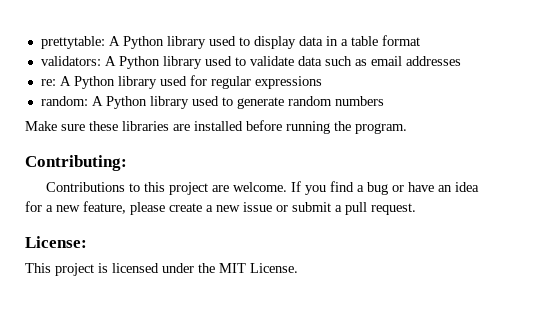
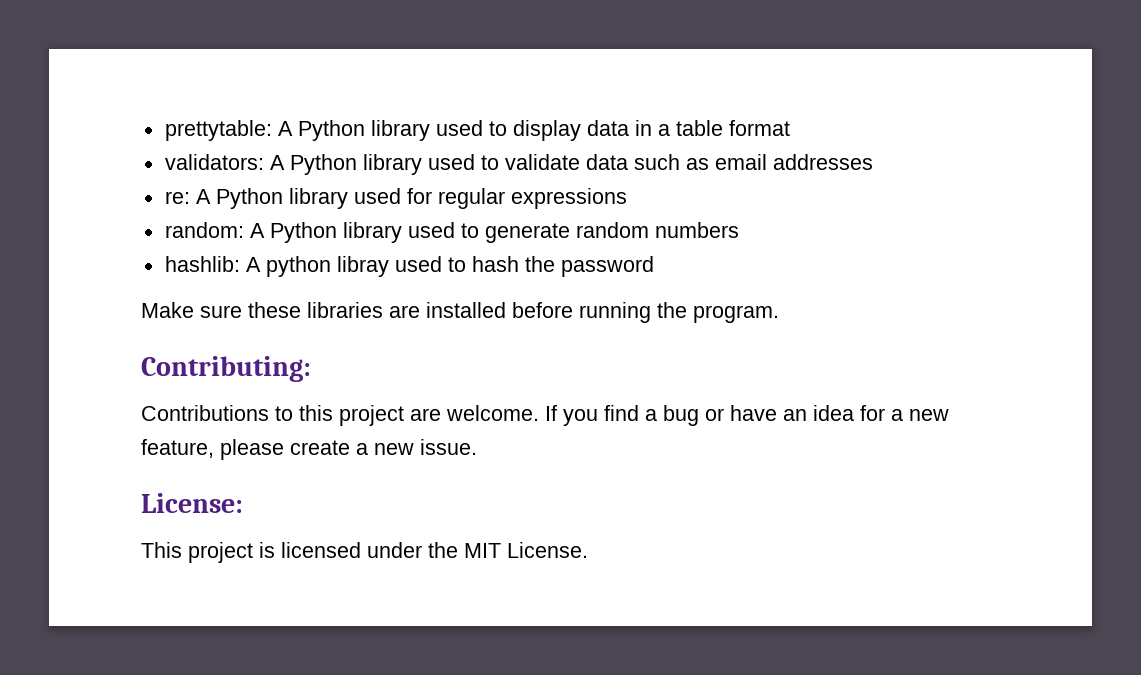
(384, 101) none -> [164,256,654,277] // hashlib: A python libray used to hash the password
[243,202,416,215] issue or submit a pull request. -> [420,439,477,455] issue.

